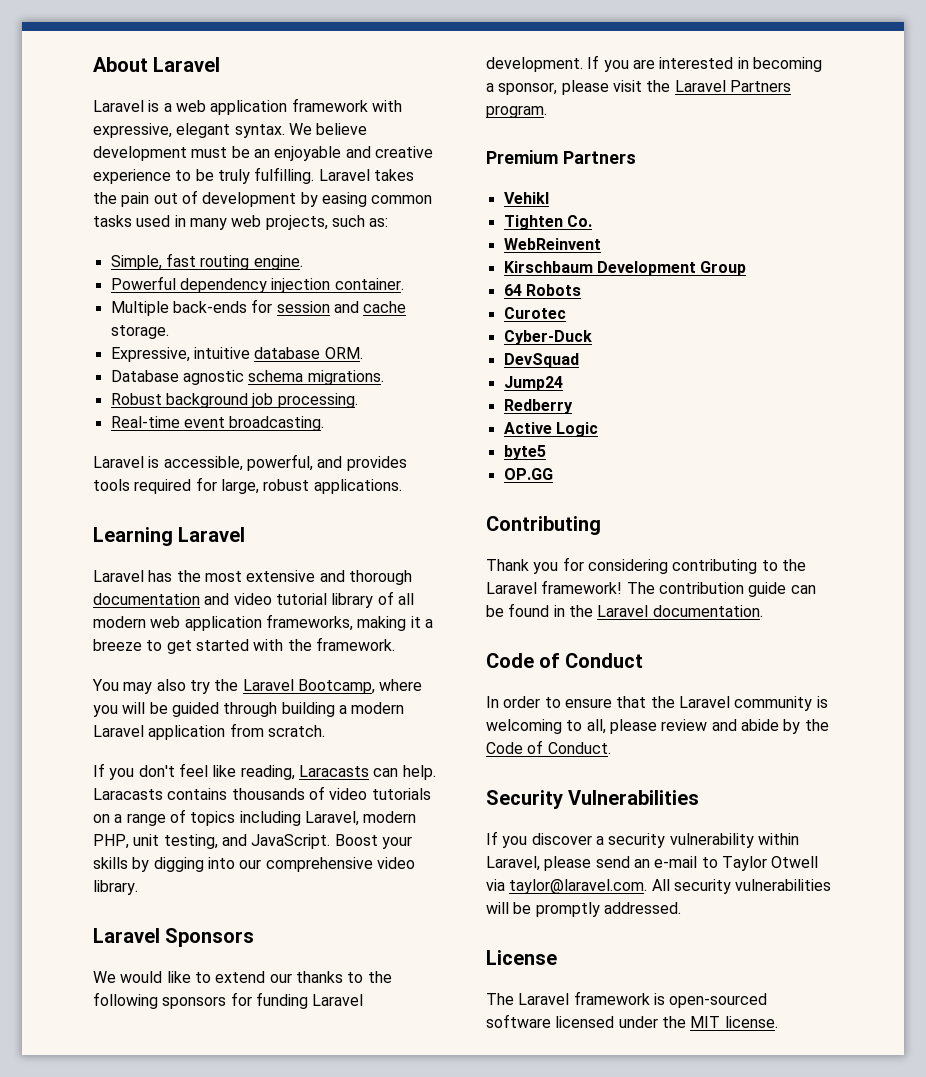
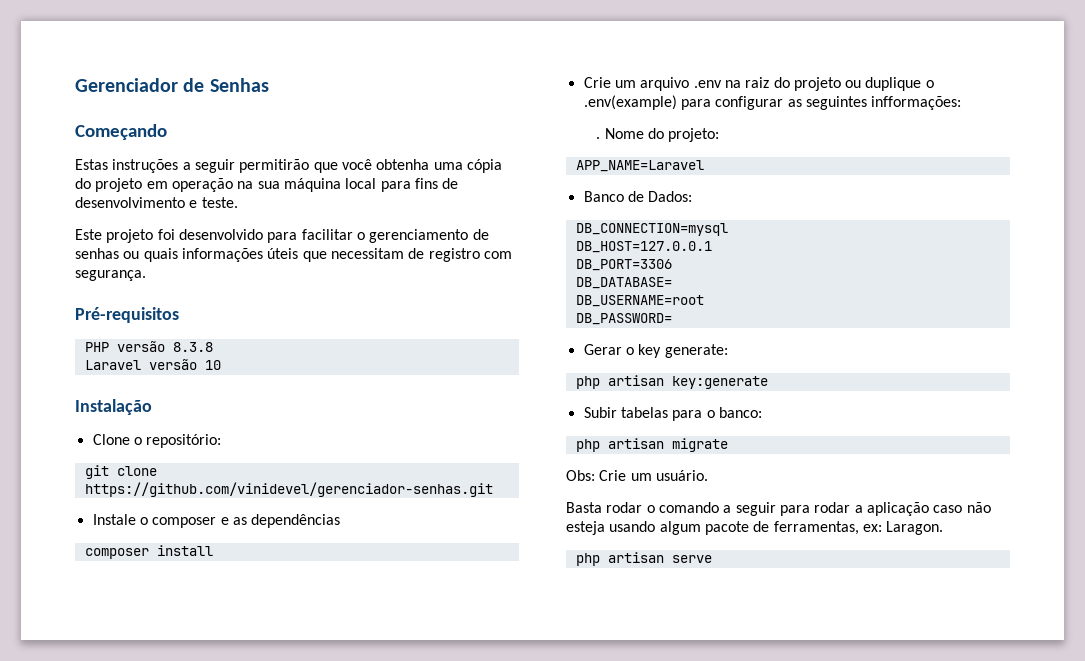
[93,57,221,72] [93,98,402,115] [93,123,368,138] [93,146,433,161] [93,167,414,184] [93,190,433,207] [93,215,389,230] [110,253,303,270] [110,276,404,293] [110,299,407,316] [110,325,169,339] [110,347,363,362] [110,370,384,385] [110,393,358,408] [110,416,325,431] [93,454,407,471] [93,477,402,494] [93,527,246,546] [93,570,412,585] [93,591,414,608] [93,614,433,631] [93,637,395,654] [92,679,423,694] [93,702,405,717] [93,723,325,740] [93,763,436,780] [93,786,431,800] [93,809,417,826] [93,834,412,849] [93,857,415,872] [93,880,138,895] [93,928,255,947] [93,971,392,983] [93,992,364,1009] [486,55,822,72] [486,80,791,95] [486,105,547,118] [486,150,636,164] [503,192,549,204] [503,215,592,230] [503,238,601,250] [503,261,747,276] [503,284,581,296] [503,307,566,319] [503,330,592,345] [503,353,579,368] [503,376,563,391] [503,399,573,414] [503,422,598,437] [503,445,546,460] [503,468,553,480] [486,516,601,535] [486,557,806,574] [486,580,816,597] [486,603,763,617] [486,653,643,668] [486,696,828,711] [486,719,829,734] [486,740,611,754] [486,790,700,809] [486,831,799,848] [486,856,819,871] [486,879,832,894] [486,902,681,917] [486,950,557,965] [486,991,768,1008] [486,1014,778,1028] About Laravel // Laravel is a web application framework with expressive, elegant syntax. We believe development must be an enjoyable and creative experience to be truly fulfilling. Laravel takes the pain out of development by easing common tasks used in many web projects, such as: // Simple, fast routing engine. // Powerful dependency injection container. // Multiple back-ends for session and cache storage. // Expressive, intuitive database ORM. // Database agnostic schema migrations. // Robust background job processing. // Real-time event broadcasting. // Laravel is accessible, powerful, and provides tools required for large, robust applications. // Learning Laravel // Laravel has the most extensive and thorough documentation and video tutorial library of all modern web application frameworks, making it a breeze to get started with the framework. // You may also try the Laravel Bootcamp, where you will be guided through building a modern Laravel application from scratch. // If you don't feel like reading, Laracasts can help. Laracasts contains thousands of video tutorials on a range of topics including Laravel, modern PHP, unit testing, and JavaScript. Boost your skills by digging into our comprehensive video library. // Laravel Sponsors // We would like to extend our thanks to the following sponsors for funding Laravel development. If you are interested in becoming a sponsor, please visit the Laravel Partners program. // Premium Partners // Vehikl // Tighten Co. // WebReinvent // Kirschbaum Development Group // 64 Robots // Curotec // Cyber-Duck // DevSquad // Jump24 // Redberry // Active Logic // byte5 // OP.GG // Contributing // Thank you for considering contributing to the Laravel framework! The contribution guide can be found in the Laravel documentation. // Code of Conduct // In order to ensure that the Laravel community is welcoming to all, please review and abide by the Code of Conduct. // Security Vulnerabilities // If you discover a security vulnerability within Laravel, please send an e-mail to Taylor Otwell via taylor@laravel.com. All security vulnerabilities will be promptly addressed. // License // The Laravel framework is open-sourced software licensed under the MIT license. -> [75,78,269,92] [75,124,167,140] [75,159,502,173] [75,178,459,192] [75,197,238,208] [75,229,489,243] [75,248,512,262] [75,270,146,281] [75,307,179,323] [84,341,213,352] [84,359,221,370] [75,399,152,415] [92,434,222,448] [84,465,157,479] [84,482,493,497] [92,514,341,528] [84,545,213,559] [583,77,934,91] [583,95,962,110] [596,128,720,142] [575,160,704,172] [583,191,693,202] [575,223,728,236] [575,241,712,253] [575,259,672,271] [575,277,672,289] [575,295,704,307] [575,313,672,325] [583,344,728,358] [575,375,768,389] [583,407,762,421] [575,438,728,452] [566,470,708,481] [566,502,991,516] [566,521,944,535] [575,552,712,566] Gerenciador de Senhas // Começando // Estas instruções a seguir permitirão que você obtenha uma cópia do projeto em operação na sua máquina local para fins de desenvolvimento e teste. // Este projeto foi desenvolvido para facilitar o gerenciamento de senhas ou quais informações úteis que necessitam de registro com segurança. // Pré-requisitos // PHP versão 8.3.8 // Laravel versão 10 // Instalação // Clone o repositório: // git clone https://github.com/vinidevel/gerenciador-senhas.git // Instale o composer e as dependências // composer install // Crie um arquivo .env na raiz do projeto ou duplique o .env(example) para configurar as seguintes infformações: // . Nome do projeto: // APP_NAME=Laravel // Banco de Dados: // DB_CONNECTION=mysql // DB_HOST=127.0.0.1 // DB_PORT=3306 // DB_DATABASE= // DB_USERNAME=root // DB_PASSWORD= // Gerar o key generate: // php artisan key:generate // Subir tabelas para o banco: // php artisan migrate // Obs: Crie um usuário. // Basta rodar o comando a seguir para rodar a aplicação caso não esteja usando algum pacote de ferramentas, ex: Laragon. // php artisan serve

